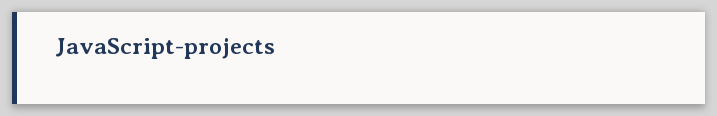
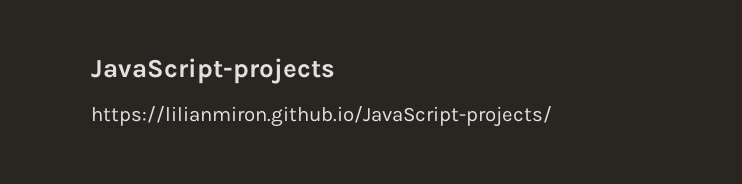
(275, 48) none -> [91,106,552,127] // https://lilianmiron.github.io/JavaScript-projects/

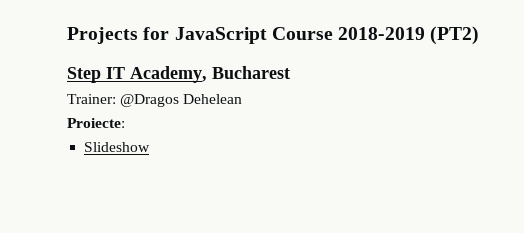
[91,58,335,84] [91,106,552,127] JavaScript-projects // https://lilianmiron.github.io/JavaScript-projects/ -> [67,26,480,45] [67,66,290,83] [67,94,243,107] [67,118,125,128] [84,142,151,152] Projects for JavaScript Course 2018-2019 (PT2) // Step IT Academy, Bucharest // Trainer: @Dragos Dehelean // Proiecte: // Slideshow

